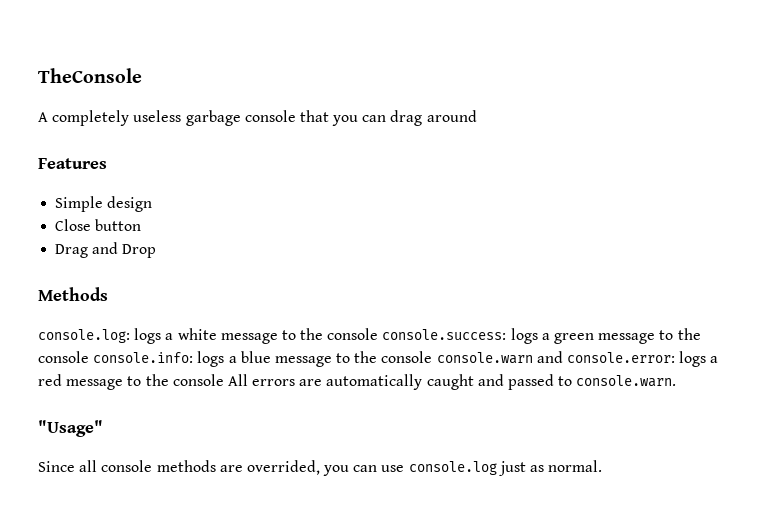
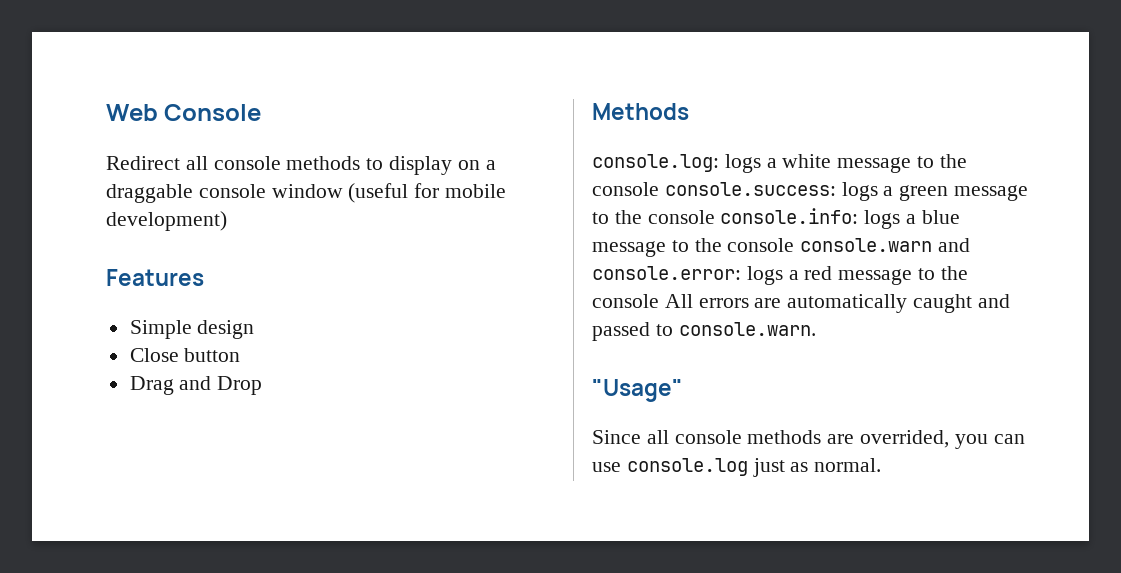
[38,68,142,83] [38,110,477,126] TheConsole // A completely useless garbage console that you can drag around -> [106,104,262,121] [106,156,496,175] [106,183,507,203] [106,211,227,231] Web Console // Redirect all console methods to display on a draggable console window (useful for mobile development)

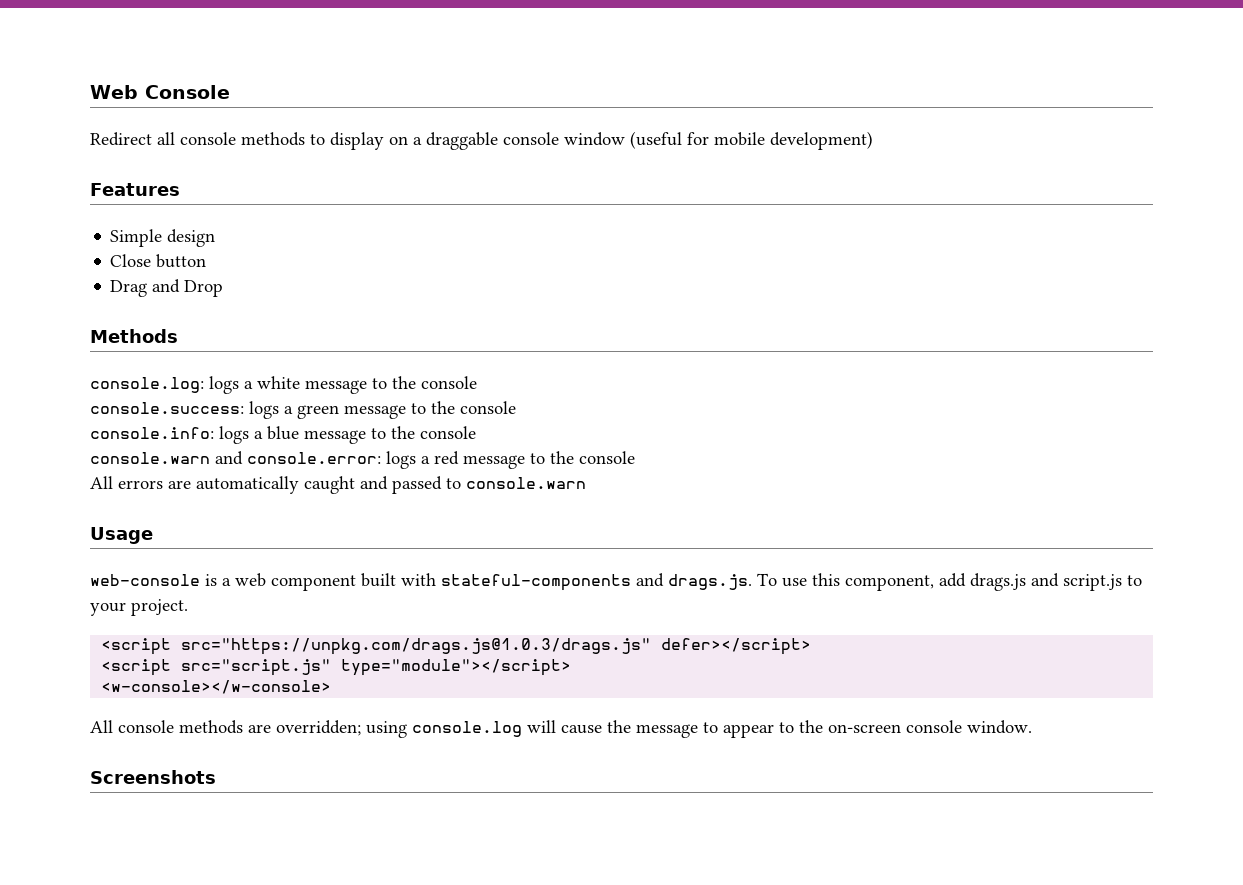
(659, 189) none -> (477, 382) //
(715, 217) none -> (516, 407) //
(795, 245) none -> (476, 432) //
(659, 301) none -> (635, 457) //
[678,322,816,336] [592,379,683,402] [592,430,1025,449] [592,458,882,477] console.warn. // "Usage" // Since all console methods are overrided, you can use console.log just as normal. -> [466,477,586,489] [90,527,153,544] [90,573,1142,591] [90,599,188,616] [101,638,812,655] [101,659,572,676] [101,680,332,694] [90,720,1032,738] [90,770,216,784] console.warn // Usage // web-console is a web component built with stateful-components and drags.js. To use this component, add drags.js and script.js to your project. // <script src="https://unpkg.com/drags.js@1.0.3/drags.js" defer></script> // <script src="script.js" type="module"></script> // <w-console></w-console> // All console methods are overridden; using console.log will cause the message to appear to the on-screen console window. // Screenshots

